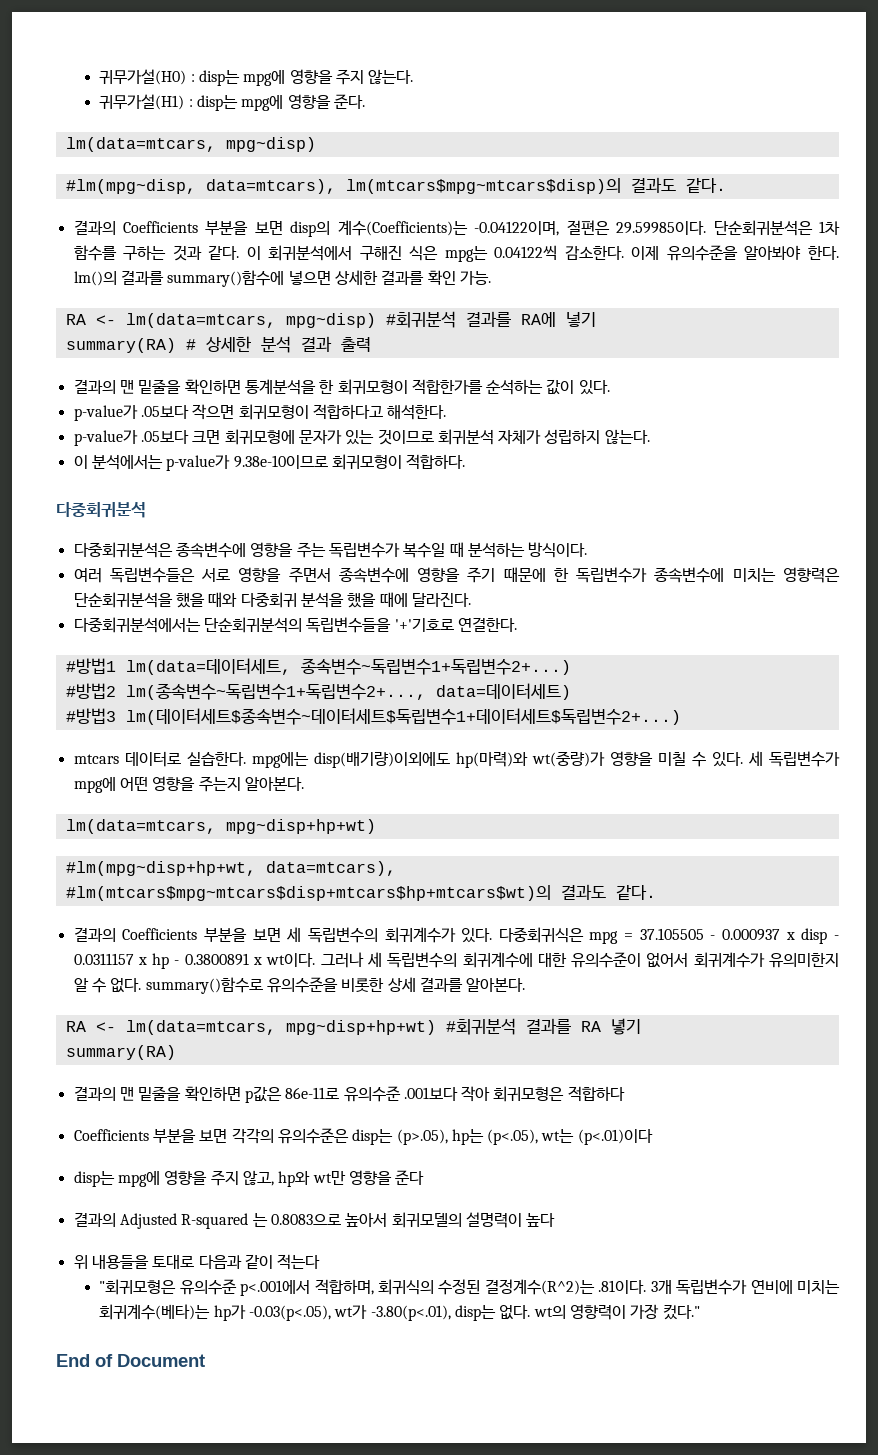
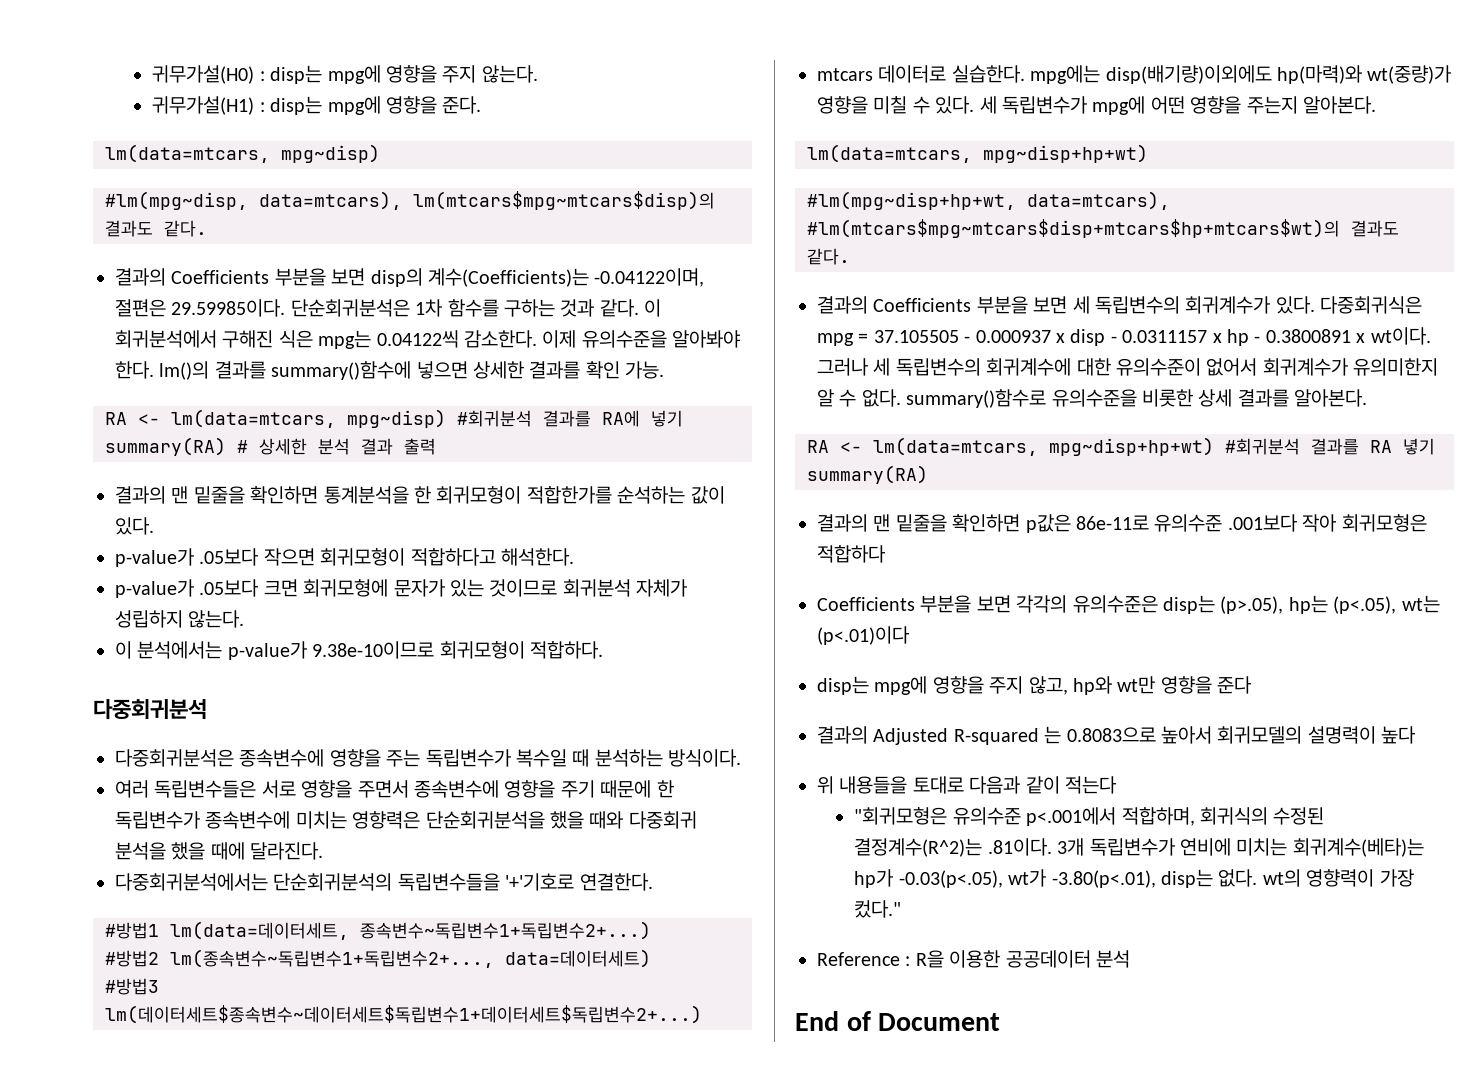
(700, 1312) none -> [817,950,1130,968] // Reference : R을 이용한 공공데이터 분석

